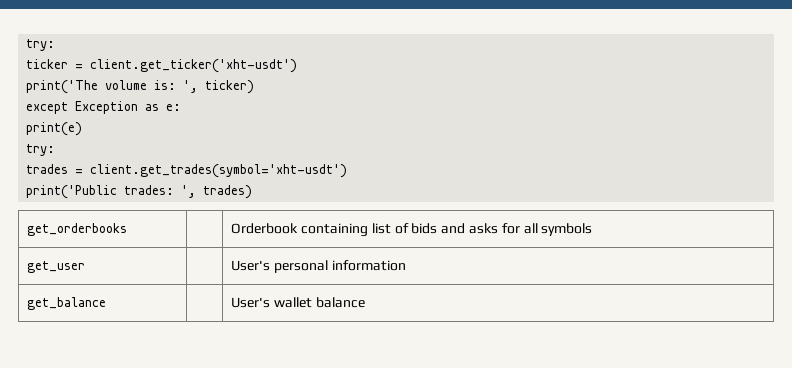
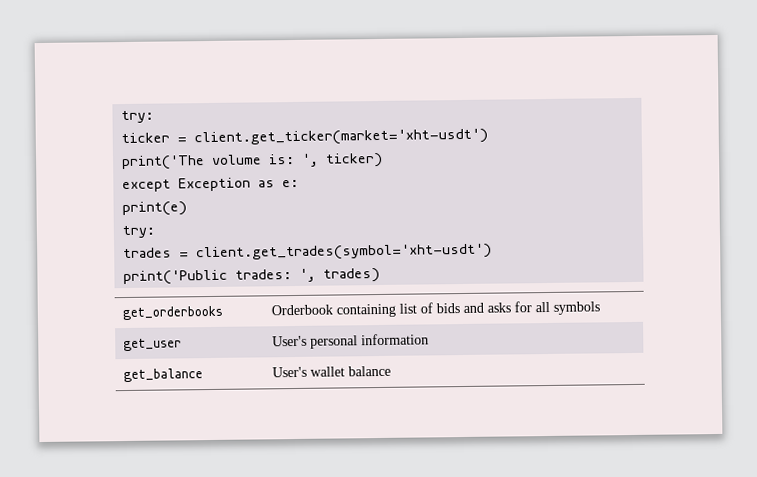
[90,59,298,73] client.get_ticker('xht-usdt') -> [194,128,489,147] client.get_ticker(market='xht-usdt')

